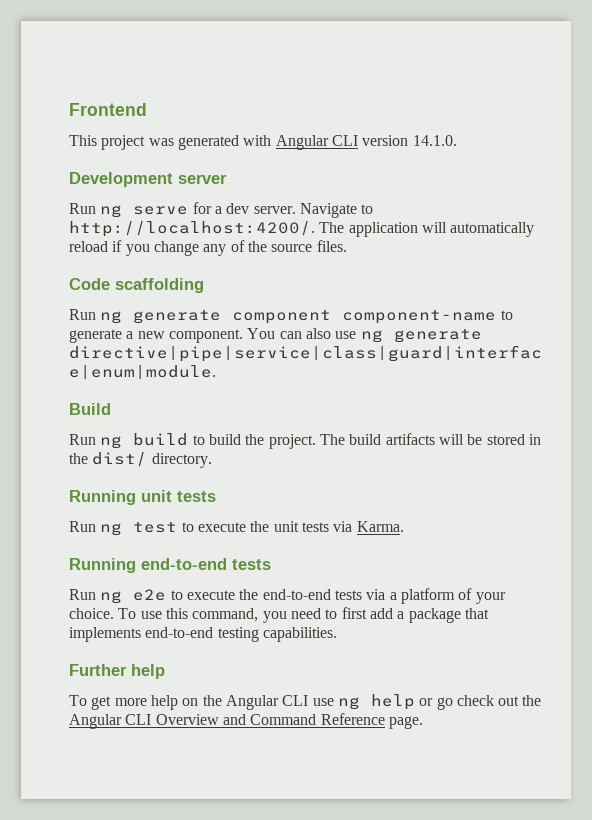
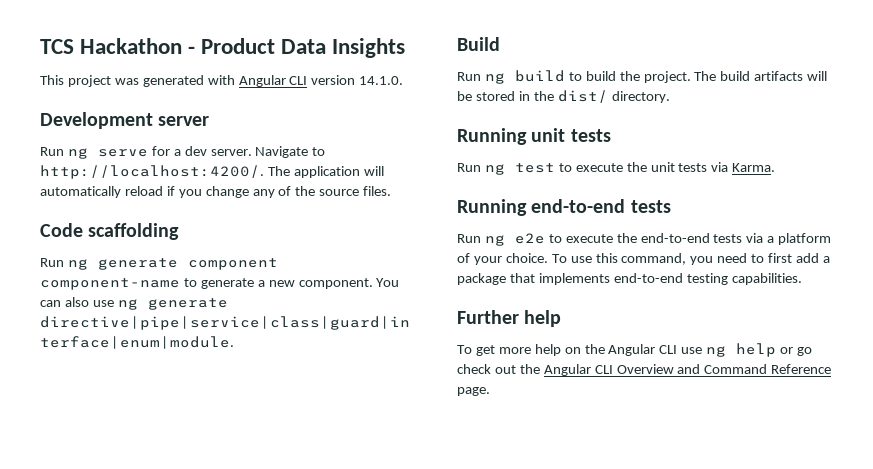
[69,103,147,116] Frontend -> [40,38,406,58] TCS Hackathon - Product Data Insights

